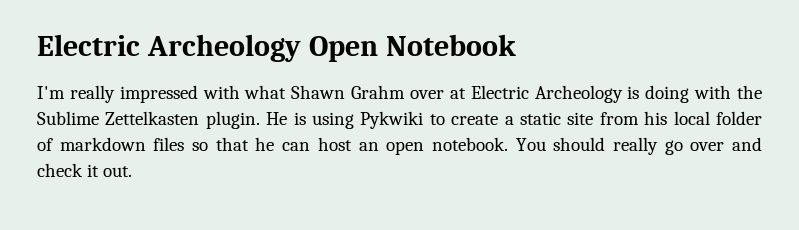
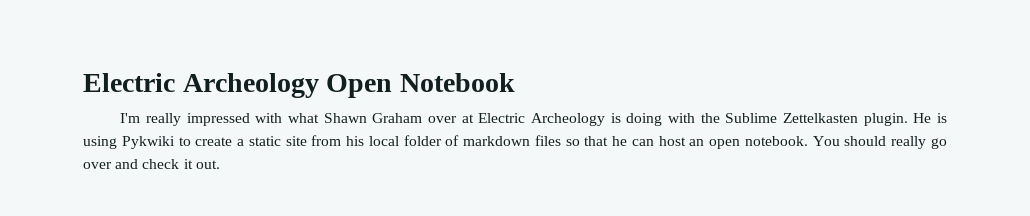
[351,85,406,99] Grahm -> [372,113,423,123] Graham

